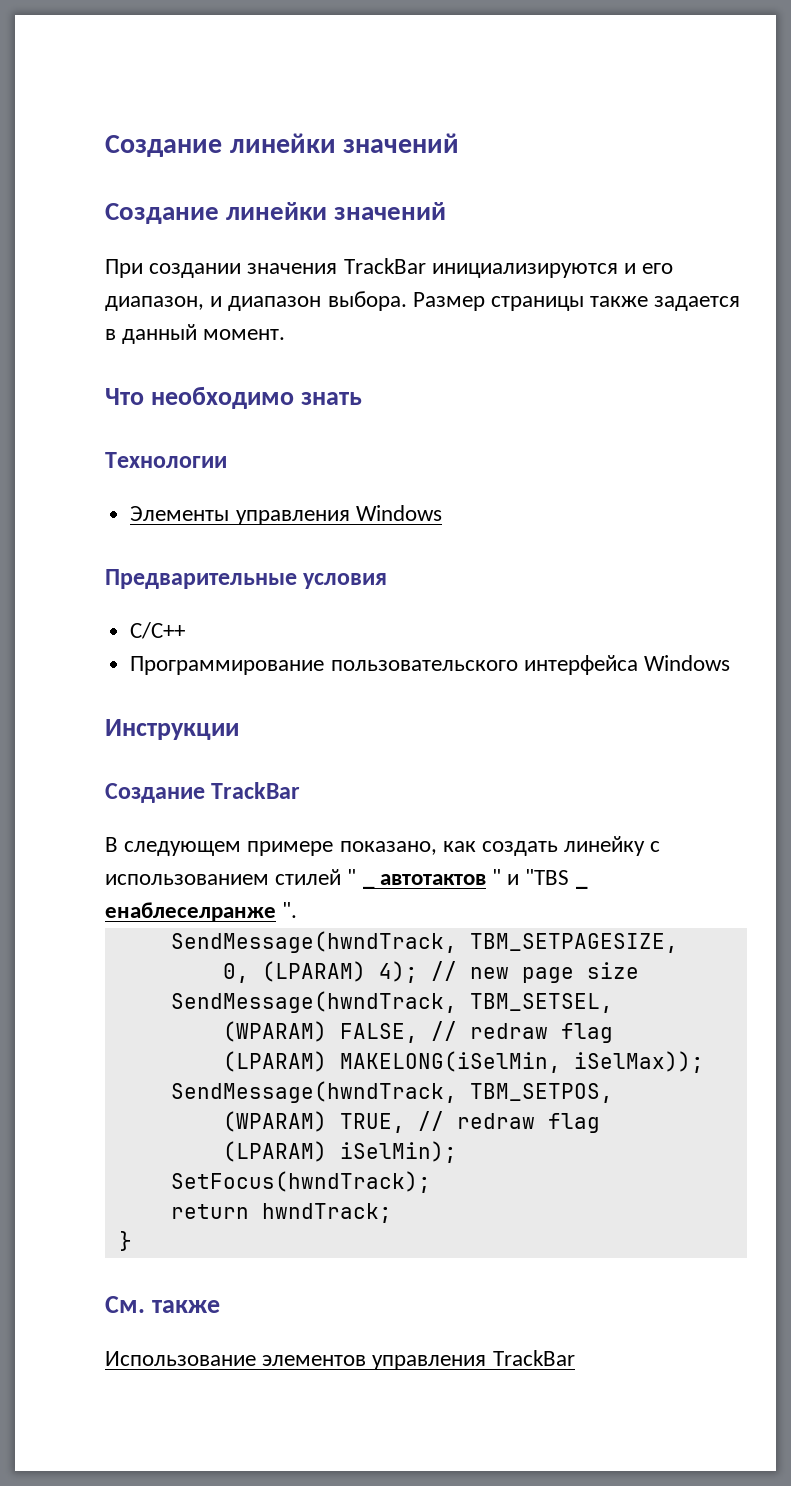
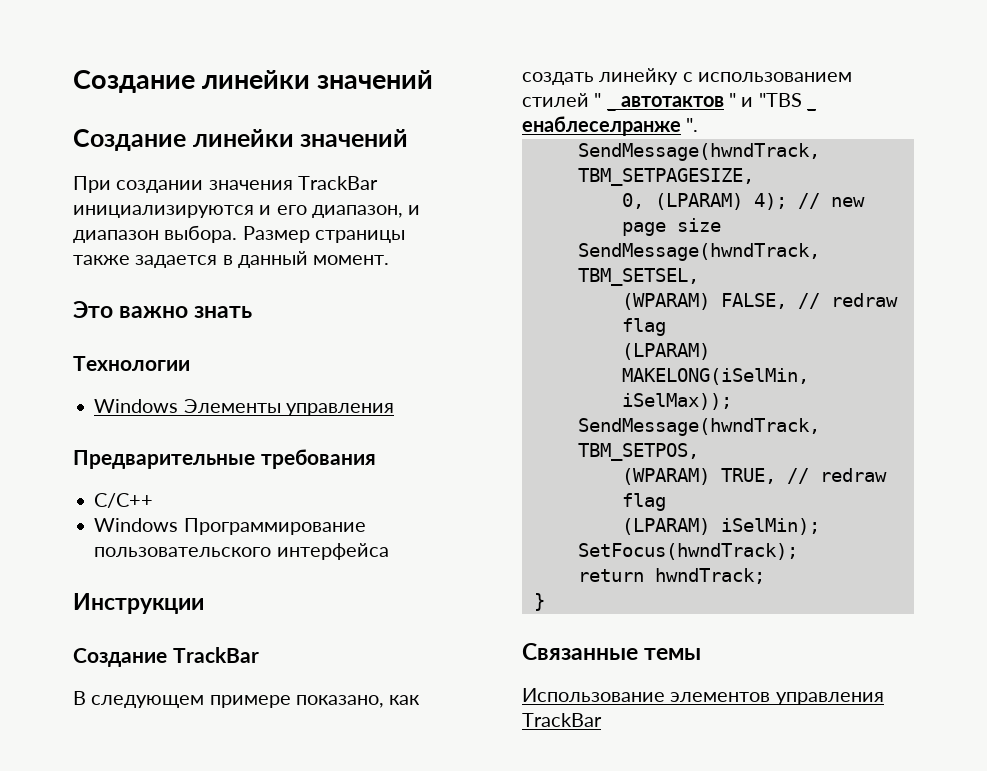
[105,386,294,409] Что необходимо -> [73,301,189,318] Это важно
(227, 460) none -> [94,399,179,413] Windows
[355,505,442,521] Windows -> (394, 409) none
[303,573,388,589] условия -> [260,449,376,469] требования
(186, 630) none -> [94,518,179,532] Windows
[643,655,730,671] Windows -> (389, 551) none
[105,1296,220,1313] См. также -> [522,643,702,660] Связанные темы

